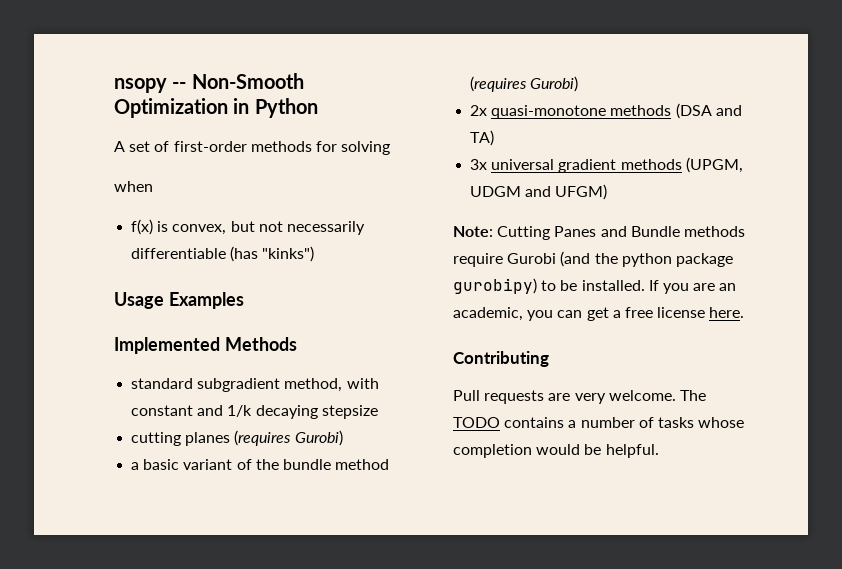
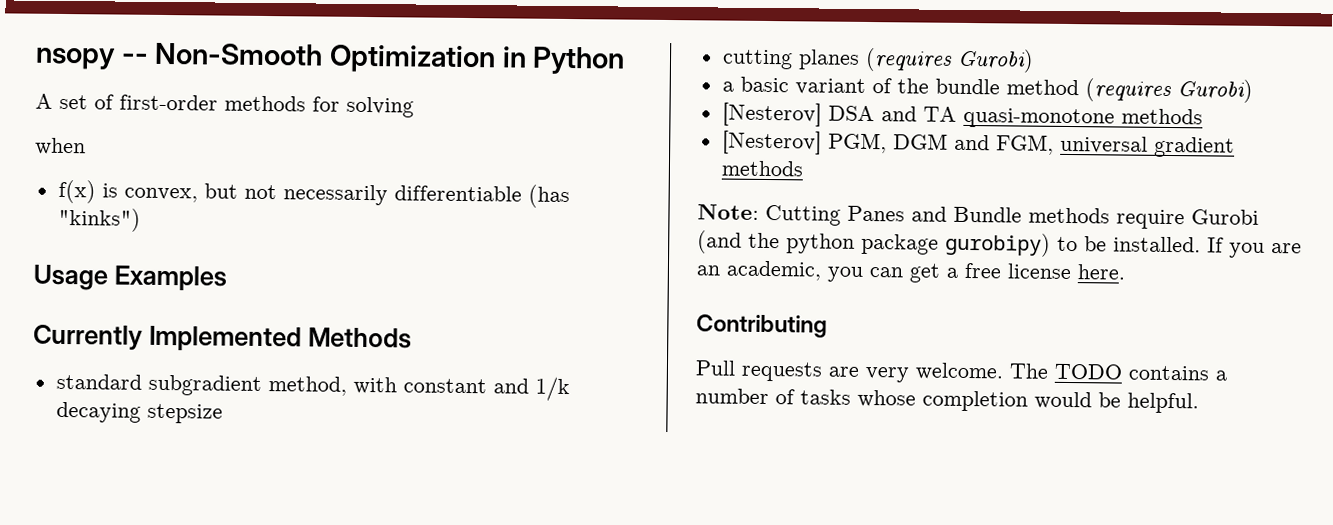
(244, 300) none -> [33,324,143,350] Currently
[470,103,742,119] [470,130,495,146] [470,159,488,170] 2x quasi-monotone methods (DSA and TA) // 3x -> [721,102,1203,129] [721,130,1054,155] [Nesterov] DSA and TA quasi-monotone methods // [Nesterov] PGM, DGM and FGM,
[685,157,743,173] [470,184,608,200] (UPGM, UDGM and UFGM) -> (804, 168) none

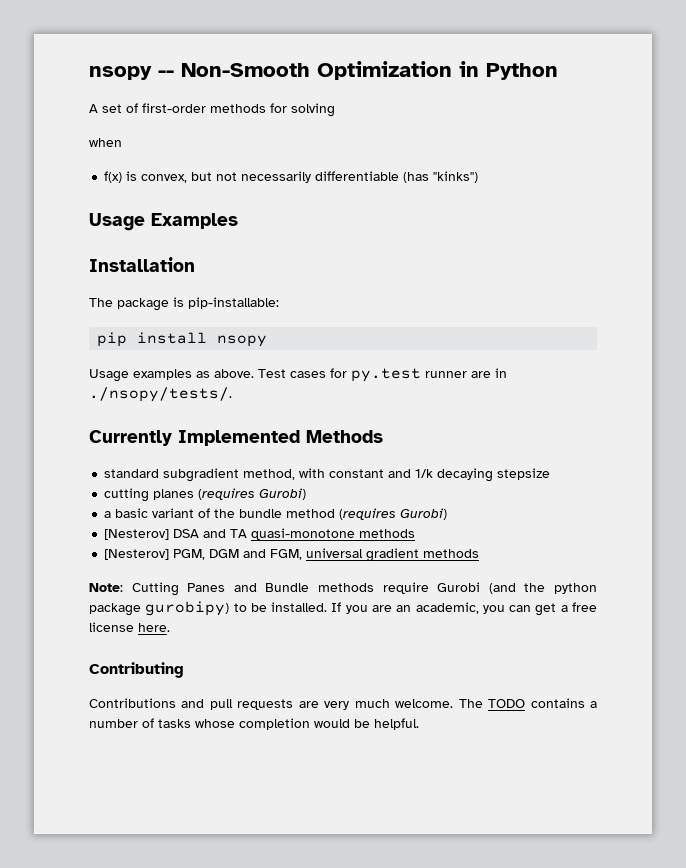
(227, 278) none -> [89,257,195,272] [89,297,279,311] [97,332,268,347] [89,368,507,382] [89,387,232,402] // Installation // The package is pip-installable: // pip install nsopy // Usage examples as above. Test cases for py.test runner are in ./nsopy/tests/.
[695,360,736,376] Pull -> [89,698,233,710] Contributions and pull
(909, 374) none -> [354,699,390,708] much

